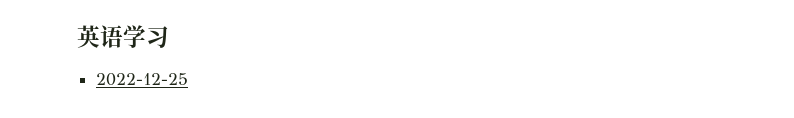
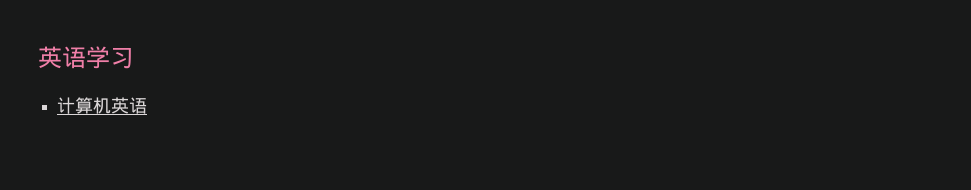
[96,73,189,86] 2022-12-25 -> [57,97,148,114] 计算机英语

